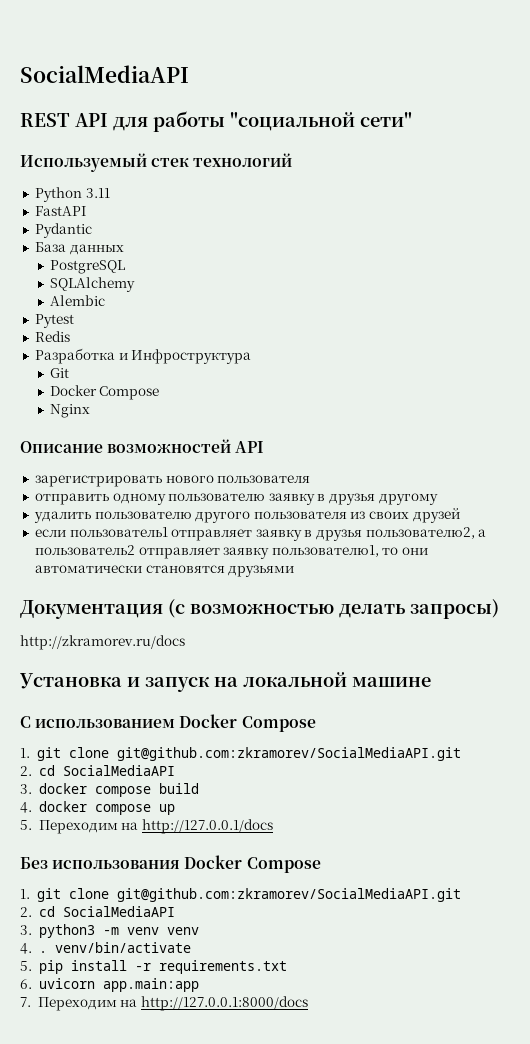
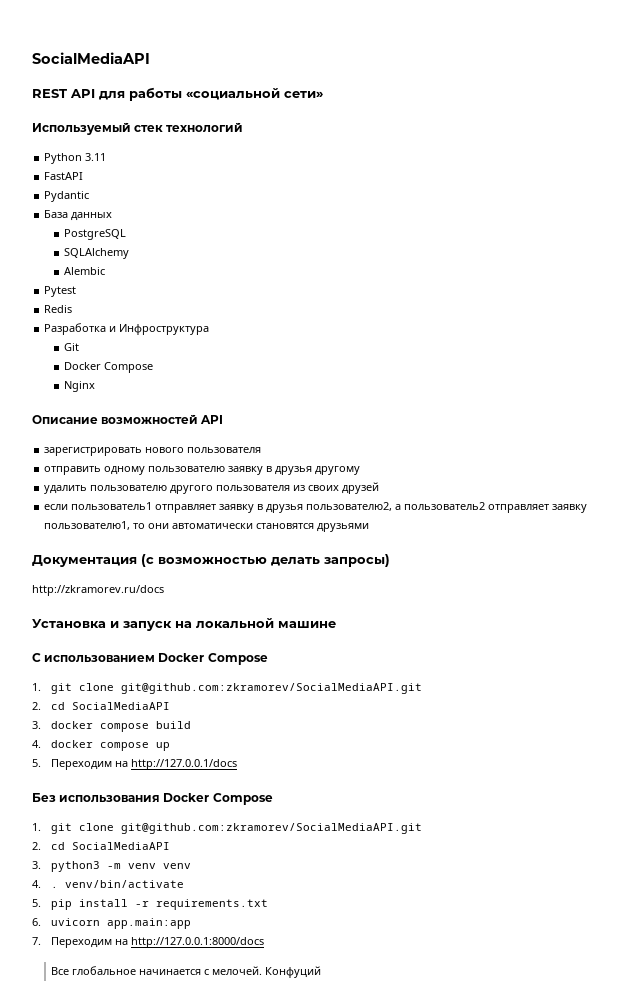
[230,112,412,131] "социальной сети" -> [186,88,323,100] «социальной сети»
(309, 1003) none -> [51,966,322,978] // Все глобальное начинается с мелочей. Конфуций

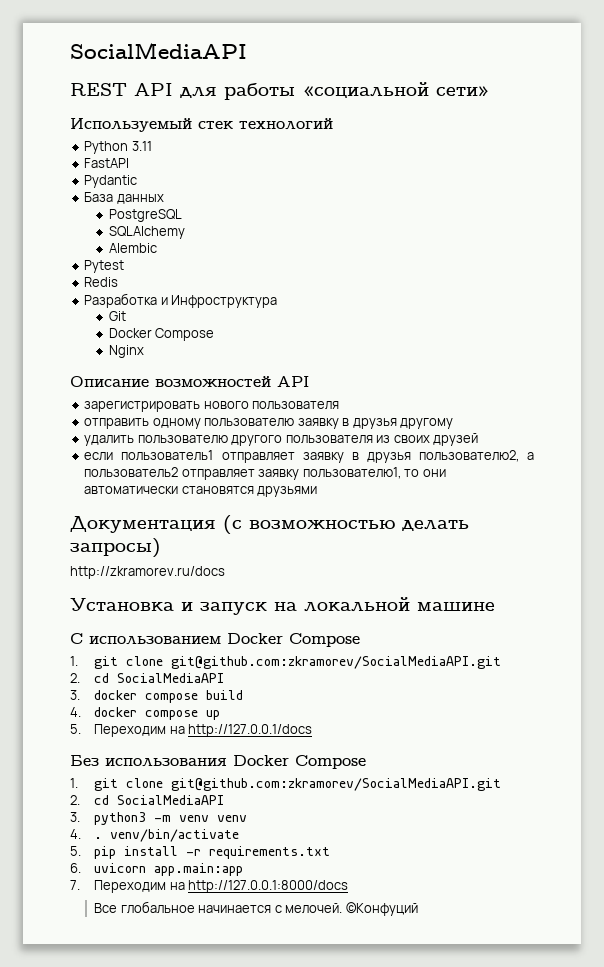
[265,966,322,978] Конфуций -> [345,902,418,916] ©Конфуций

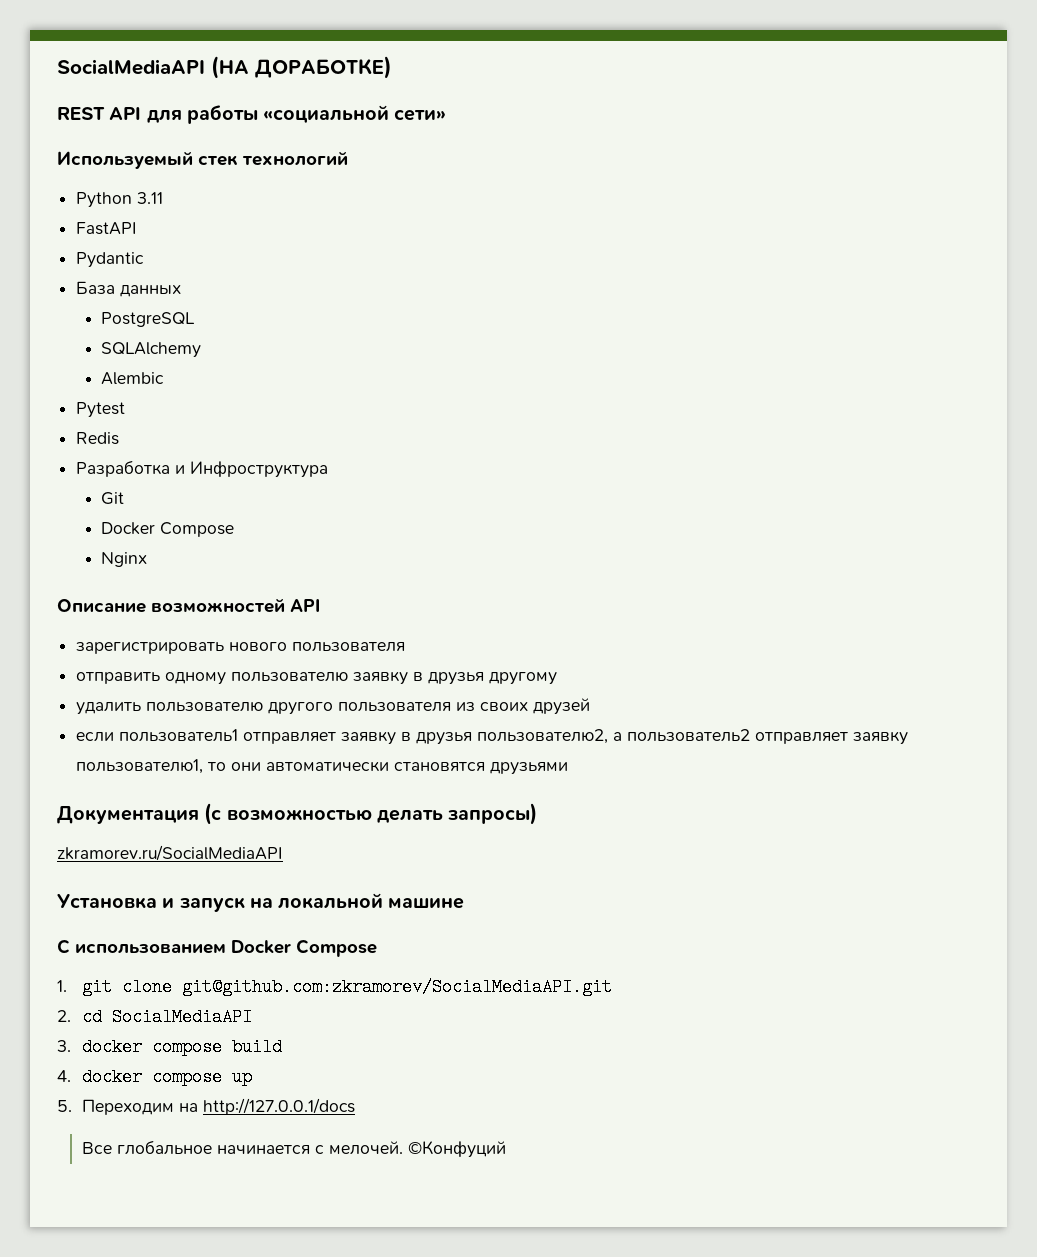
[70,42,247,59] SocialMediaAPI -> [57,56,392,79] SocialMediaAPI (НА ДОРАБОТКЕ)
[70,566,225,579] http://zkramorev.ru/docs -> [57,845,283,861] zkramorev.ru/SocialMediaAPI
[70,755,366,769] [70,778,502,791] [70,795,225,805] [70,812,248,825] [70,829,240,842] [70,846,331,859] [70,863,244,876] [70,880,349,893] // Без использования Docker Compose // 1. git clone git@github.com:zkramorev/SocialMediaAPI.git // 2. cd SocialMediaAPI // 3. python3 -m venv venv // 4. . venv/bin/activate // 5. pip install -r requirements.txt // 6. uvicorn app.main:app // 7. Переходим на http://127.0.0.1:8000/docs -> (356, 1106) none

